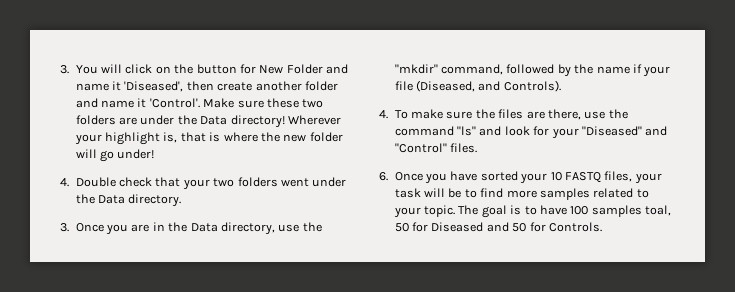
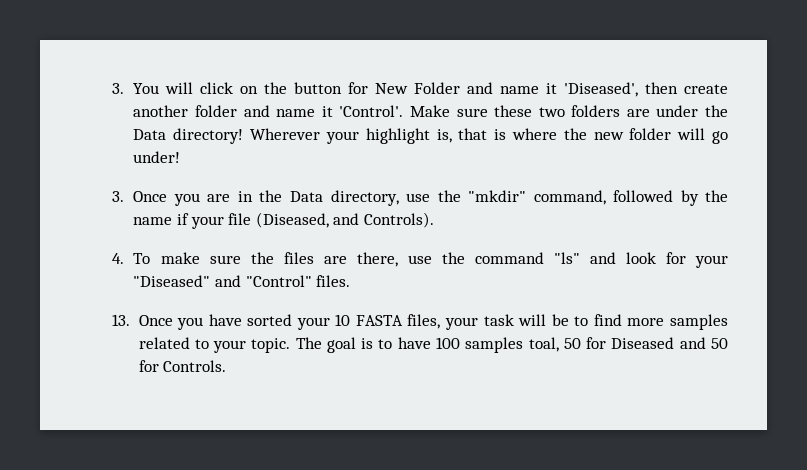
[60,177,347,190] [75,194,182,207] // 4. Double check that your two folders went under the Data directory. -> (181, 157) none
[379,172,388,181] 6. -> [112,314,130,326] 13.
[564,172,601,183] FASTQ -> [355,315,403,326] FASTA

